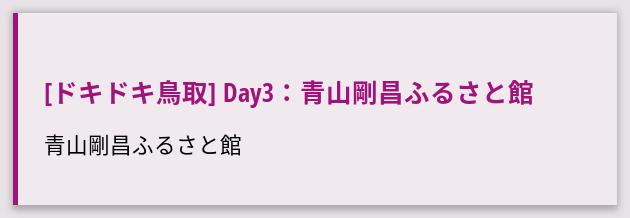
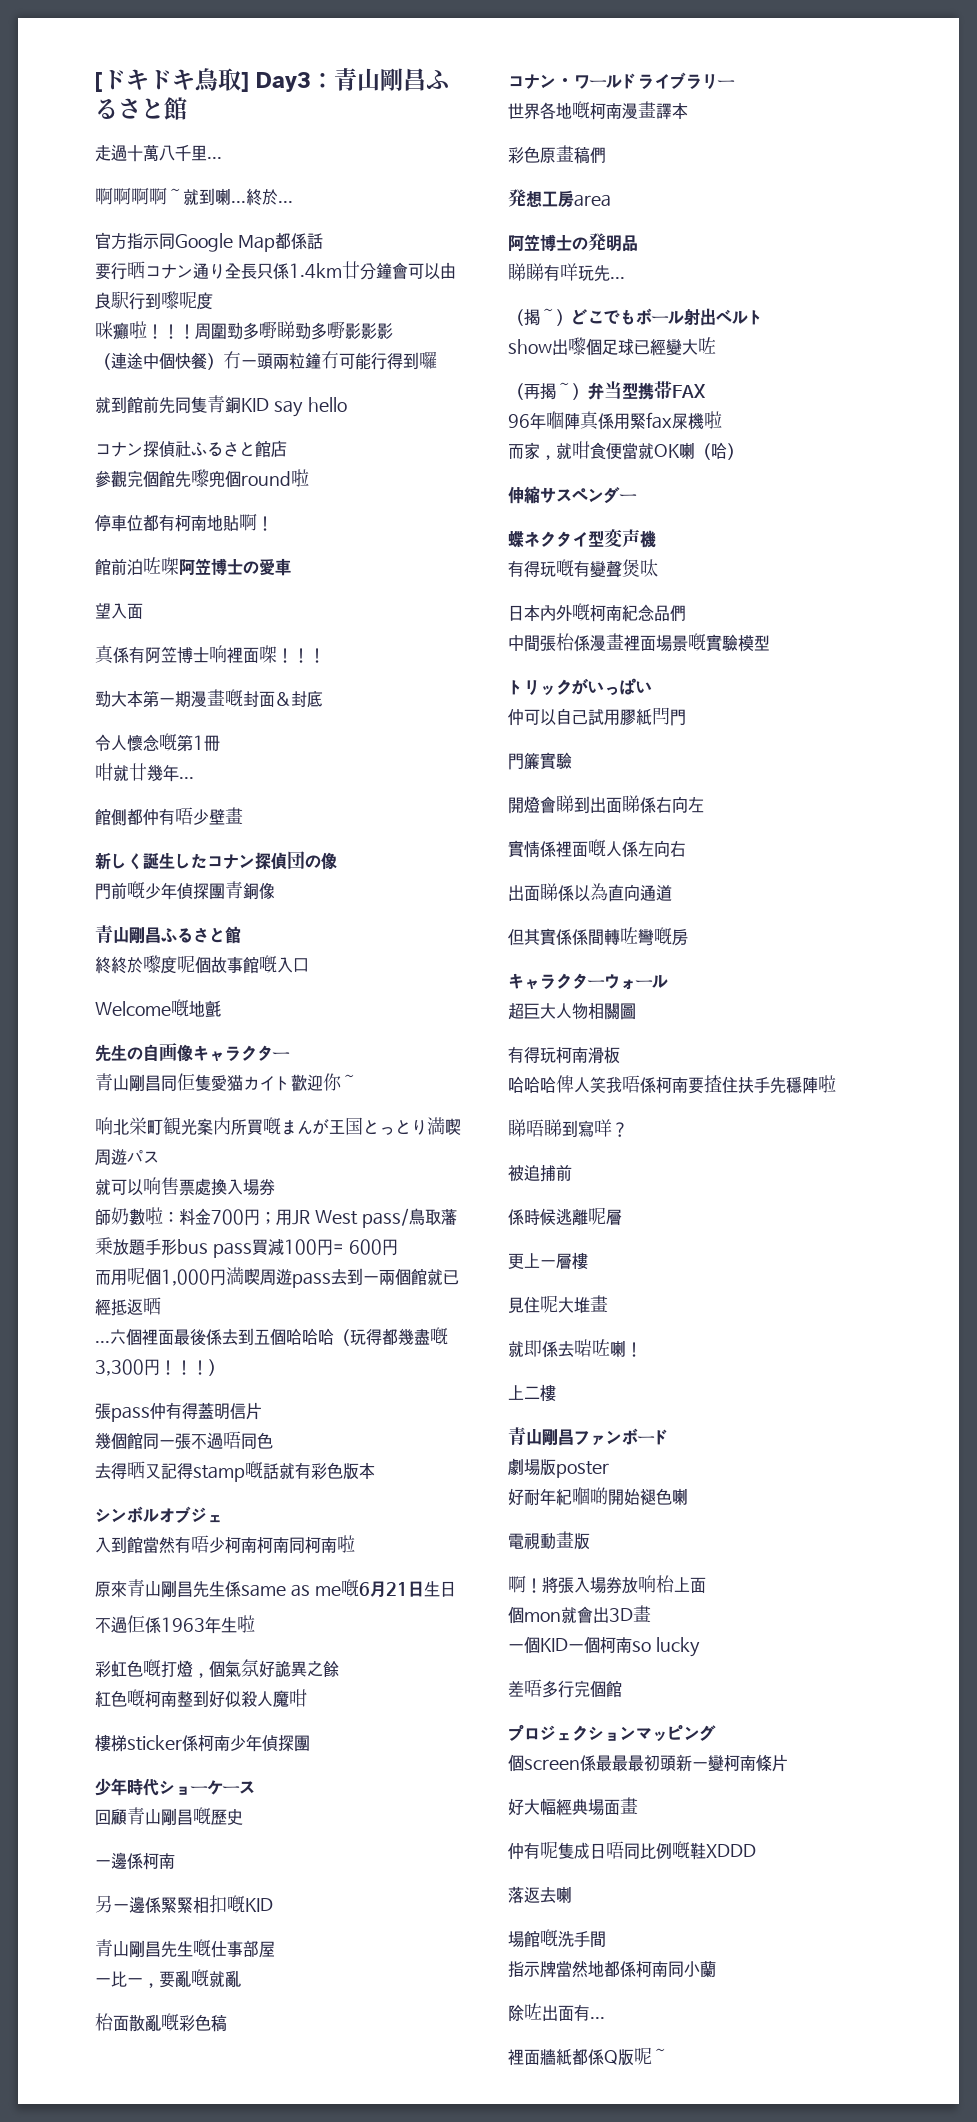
[44,134,242,156] // 青山剛昌ふるさと館 -> [95,144,222,162] [95,187,293,206] [95,232,323,252] [95,261,456,280] [95,291,213,310] [95,321,393,340] [95,351,437,370] [95,395,347,417] [95,440,287,458] [95,469,309,488] [94,513,273,532] [95,557,291,576] [95,603,143,619] [95,645,325,664] [95,689,323,708] [95,733,220,752] [95,763,194,782] [95,807,243,826] [95,851,337,870] [95,881,275,900] [95,925,241,944] [95,955,309,974] [95,999,221,1017] [95,1043,290,1062] [95,1073,357,1092] [95,1117,461,1136] [95,1149,159,1166] [95,1177,275,1196] [95,1207,457,1228] [95,1237,398,1258] [95,1267,459,1288] [95,1297,161,1316] [95,1327,448,1346] [95,1359,224,1376] [95,1402,262,1422] [95,1431,273,1450] [95,1461,375,1482] [95,1506,223,1523] [95,1535,355,1554] [95,1579,456,1598] [95,1615,255,1634] [95,1659,339,1678] [95,1689,307,1708] [95,1734,310,1752] [95,1778,255,1796] [95,1807,243,1826] [95,1852,175,1870] [95,1895,273,1914] [95,1939,275,1958] [95,1969,241,1988] [95,2013,227,2032] [508,72,735,90] [508,101,688,120] [508,145,606,164] [508,189,611,207] [508,233,638,252] [508,263,625,282] [508,308,764,326] [508,337,716,356] [508,381,706,400] [508,411,722,430] [508,441,743,460] [508,486,637,504] [508,529,656,548] [508,559,658,578] [508,603,686,622] [508,633,770,652] [508,678,652,696] [508,707,686,726] [508,752,572,770] [508,795,704,814] [508,839,686,858] [508,883,672,902] [508,927,688,946] [508,973,668,990] [508,1003,636,1020] [508,1046,620,1064] [508,1075,836,1094] [508,1119,628,1138] [508,1164,572,1182] [508,1207,622,1226] [508,1252,588,1270] [508,1295,608,1313] [508,1339,642,1358] [508,1384,556,1402] [508,1427,670,1446] [508,1458,609,1478] [508,1487,688,1506] [508,1531,590,1550] [508,1575,706,1594] [508,1605,651,1624] [508,1636,700,1657] [508,1679,622,1698] [508,1724,716,1742] [508,1754,788,1772] [508,1797,638,1816] [508,1841,756,1860] [508,1886,572,1904] [508,1929,606,1948] [508,1960,716,1978] [508,2003,605,2022] [508,2047,668,2066] // 走過十萬八千里... // 啊啊啊啊～就到喇...終於... // 官方指示同Google Map都係話 // 要行晒コナン通り全長只係1.4km廿分鐘會可以由良駅行到嚟呢度 // 咪癲啦！！！周圍勁多嘢睇勁多嘢影影影 // （連途中個快餐）冇一頭兩粒鐘冇可能行得到囉 // 就到館前先同隻青銅KID say hello // コナン探偵社ふるさと館店 // 參觀完個館先嚟兜個round啦 // 停車位都有柯南地貼啊！ // 館前泊咗㗎阿笠博士の愛車 // 望入面 // 真係有阿笠博士响裡面㗎！！！ // 勁大本第一期漫畫嘅封面&封底 // 令人懷念嘅第1冊 // 咁就廿幾年... // 館側都仲有唔少壁畫 // 新しく誕生したコナン探偵団の像 // 門前嘅少年偵探團青銅像 // 青山剛昌ふるさと館 // 終終於嚟度呢個故事館嘅入口 // Welcome嘅地氈 // 先生の自画像キャラクター // 青山剛昌同佢隻愛猫カイト歡迎你～ // 响北栄町観光案内所買嘅まんが王国とっとり満喫周遊パス // 就可以响售票處換入場券 // 師奶數啦：料金700円；用JR West pass/鳥取藩乗放題手形bus pass買減100円= 600円 // 而用呢個1,000円満喫周遊pass去到一兩個館就已經抵返晒 // ...六個裡面最後係去到五個哈哈哈（玩得都幾盡嘅3,300円！！！） // 張pass仲有得蓋明信片 // 幾個館同一張不過唔同色 // 去得晒又記得stamp嘅話就有彩色版本 // シンボルオブジェ // 入到館當然有唔少柯南柯南同柯南啦 // 原來青山剛昌先生係same as me嘅6月21日生日 // 不過佢係1963年生啦 // 彩虹色嘅打燈，個氣氛好詭異之餘 // 紅色嘅柯南整到好似殺人魔咁 // 樓梯sticker係柯南少年偵探團 // 少年時代ショーケース // 回顧青山剛昌嘅歷史 // 一邊係柯南 // 另一邊係緊緊相扣嘅KID // 青山剛昌先生嘅仕事部屋 // 一比一，要亂嘅就亂 // 枱面散亂嘅彩色稿 // コナン・ワールドライブラリー // 世界各地嘅柯南漫畫譯本 // 彩色原畫稿們 // 発想工房area // 阿笠博士の発明品 // 睇睇有咩玩先... // （揭～）どこでもボール射出ベルト // show出嚟個足球已經變大咗 // （再揭～）弁当型携帯FAX // 96年嗰陣真係用緊fax屎機啦 // 而家，就咁食便當就OK喇（哈） // 伸縮サスペンダー // 蝶ネクタイ型変声機 // 有得玩嘅有變聲煲呔 // 日本內外嘅柯南紀念品們 // 中間張枱係漫畫裡面場景嘅實驗模型 // トリックがいっぱい // 仲可以自己試用膠紙閂門 // 門簾實驗 // 開燈會睇到出面睇係右向左 // 實情係裡面嘅人係左向右 // 出面睇係以為直向通道 // 但其實係係間轉咗彎嘅房 // キャラクターウォール // 超巨大人物相關圖 // 有得玩柯南滑板 // 哈哈哈俾人笑我唔係柯南要揸住扶手先穩陣啦 // 睇唔睇到寫咩？ // 被追捕前 // 係時候逃離呢層 // 更上一層樓 // 見住呢大堆畫 // 就即係去啱咗喇！ // 上二樓 // 青山剛昌ファンボード // 劇場版poster // 好耐年紀嗰啲開始褪色喇 // 電視動畫版 // 啊！將張入場券放响枱上面 // 個mon就會出3D畫 // 一個KID一個柯南so lucky // 差唔多行完個館 // プロジェクションマッピング // 個screen係最最最初頭新一變柯南條片 // 好大幅經典場面畫 // 仲有呢隻成日唔同比例嘅鞋XDDD // 落返去喇 // 場館嘅洗手間 // 指示牌當然地都係柯南同小蘭 // 除咗出面有... // 裡面牆紙都係Q版呢～

